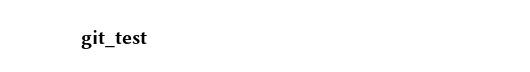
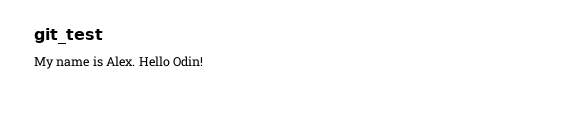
(147, 39) none -> [34,56,203,69] // My name is Alex. Hello Odin!

